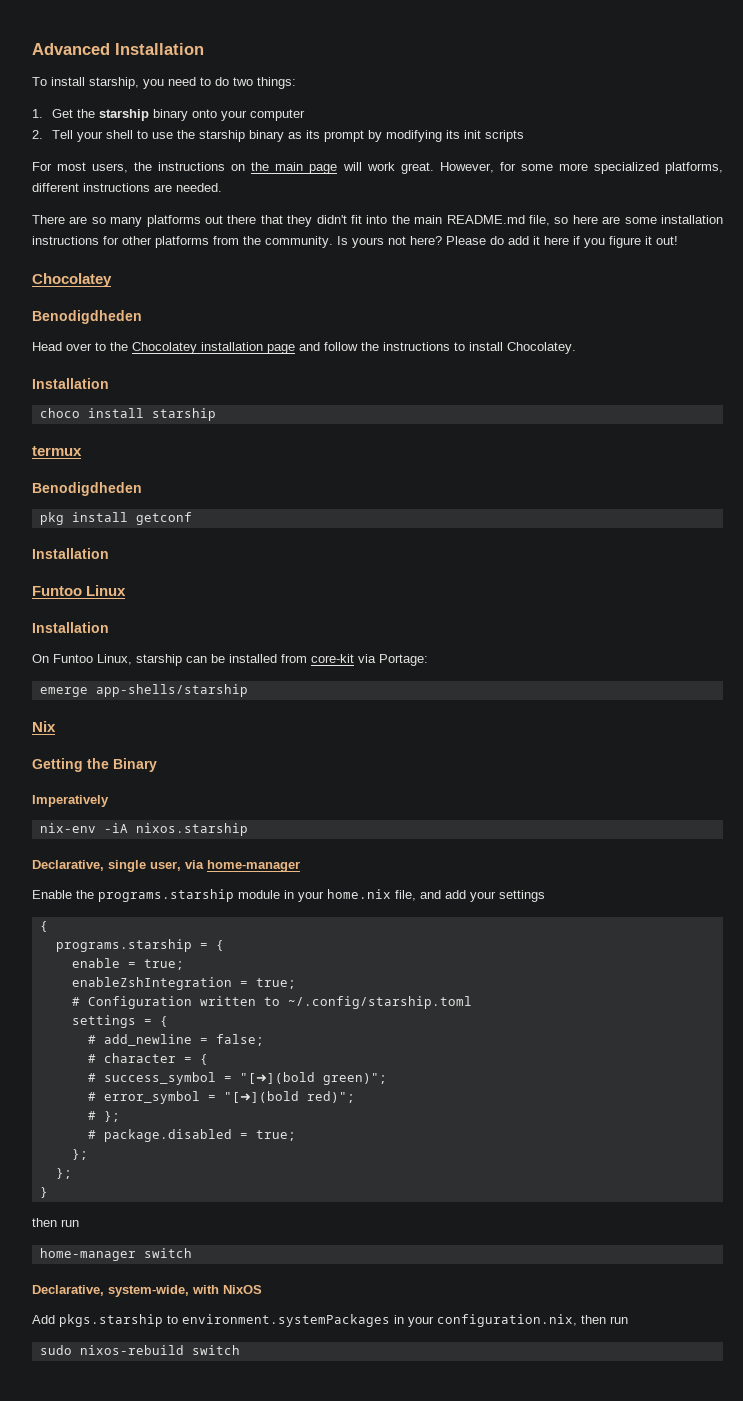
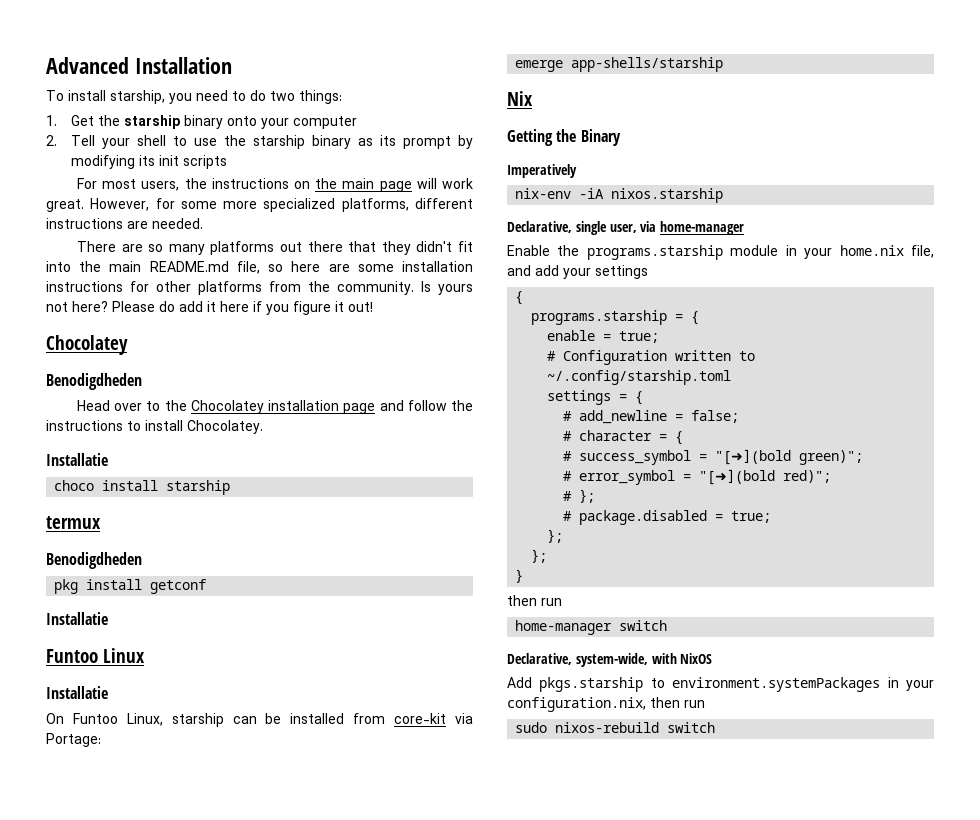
[32,378,109,389] Installation -> [46,453,108,466] Installatie
[32,548,109,559] Installation -> [46,612,108,625] Installatie
[32,622,109,633] Installation -> [46,686,108,699] Installatie
[71,977,296,990] // enableZshIntegration = true; -> (660, 337) none

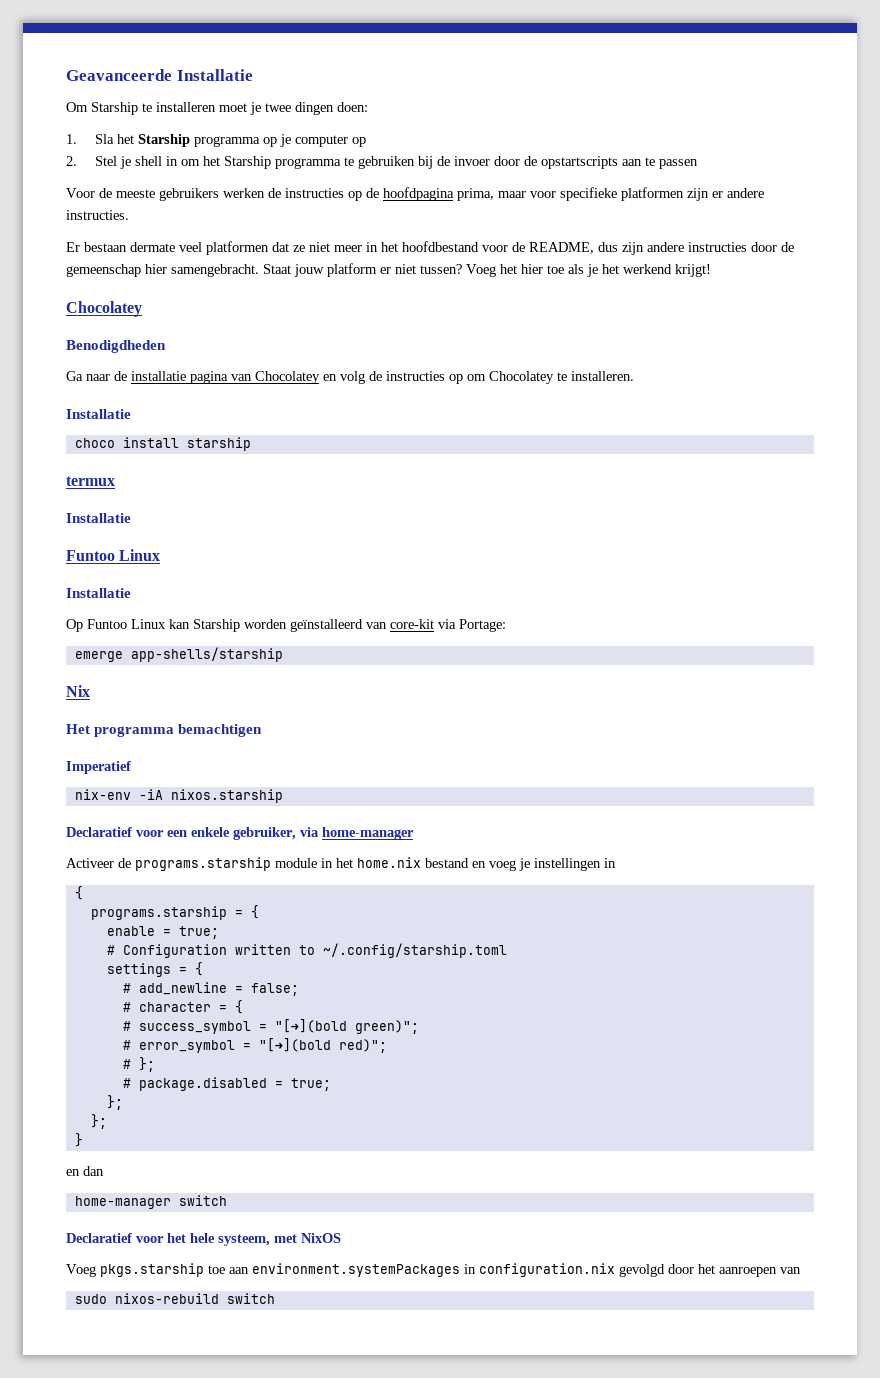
[46,57,232,74] [46,90,342,104] [46,115,289,129] Advanced Installation // To install starship, you need to do two things: // 1. Get the starship binary onto your -> [66,69,253,81] [66,102,368,115] [66,134,291,147] Geavanceerde Installatie // Om Starship te installeren moet je twee dingen doen: // 1. Sla het Starship programma op je
(357, 122) none -> [351,137,366,147] op
[70,135,474,149] [70,155,227,169] [76,178,473,192] [46,198,473,212] [46,218,203,229] [76,241,474,255] [46,261,474,274] [46,281,473,295] [46,301,373,315] [46,335,128,355] [46,373,142,390] [76,400,474,414] [46,420,263,434] Tell your shell to use the starship binary as its prompt by modifying its init scripts // For most users, the instructions on the main page will work great. However, for some more specialized platforms, different instructions are needed. // There are so many platforms out there that they didn't fit into the main README.md file, so here are some installation instructions for other platforms from the community. Is yours not here? Please do add it here if you figure it out! // Chocolatey // Benodigdheden // Head over to the Chocolatey installation page and follow the instructions to install Chocolatey. -> [94,156,698,169] [66,187,764,201] [66,210,129,220] [66,241,794,255] [66,263,711,277] [66,301,142,317] [66,340,166,353] [66,371,634,384] Stel je shell in om het Starship programma te gebruiken bij de invoer door de opstartscripts aan te passen // Voor de meeste gebruikers werken de instructies op de hoofdpagina prima, maar voor specifieke platformen zijn er andere instructies. // Er bestaan dermate veel platformen dat ze niet meer in het hoofdbestand voor de README, dus zijn andere instructies door de gemeenschap hier samengebracht. Staat jouw platform er niet tussen? Voeg het hier toe als je het werkend krijgt! // Chocolatey // Benodigdheden // Ga naar de installatie pagina van Chocolatey en volg de instructies op om Chocolatey te installeren.
[46,552,142,569] [54,579,207,594] // Benodigdheden // pkg install getconf -> (115, 481) none
[46,713,386,727] On Funtoo Linux, starship can be installed from -> [66,619,387,632] Op Funtoo Linux kan Starship worden geïnstalleerd van
[507,129,621,146] [507,164,577,178] Getting the Binary // Imperatively -> [66,724,263,737] [66,761,131,774] Het programma bemachtigen // Imperatief
[507,221,637,235] Declarative, single user, -> [66,827,296,840] Declaratief voor een enkele gebruiker,
[507,245,580,256] Enable the -> [66,858,131,868] Activeer de
[804,245,934,259] [507,265,648,279] your home.nix file, and add your settings -> [336,857,616,871] het home.nix bestand en voeg je instellingen in
[507,595,562,606] then run -> [66,1166,104,1176] en dan
[507,653,713,667] [507,677,934,692] [507,697,705,712] Declarative, system-wide, with NixOS // Add pkgs.starship to environment.systemPackages in your configuration.nix, then run -> [66,1233,341,1246] [66,1263,801,1277] Declaratief voor het hele systeem, met NixOS // Voeg pkgs.starship toe aan environment.systemPackages in configuration.nix gevolgd door het aanroepen van

